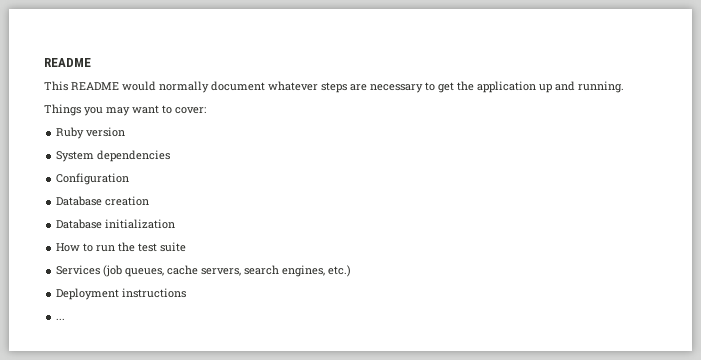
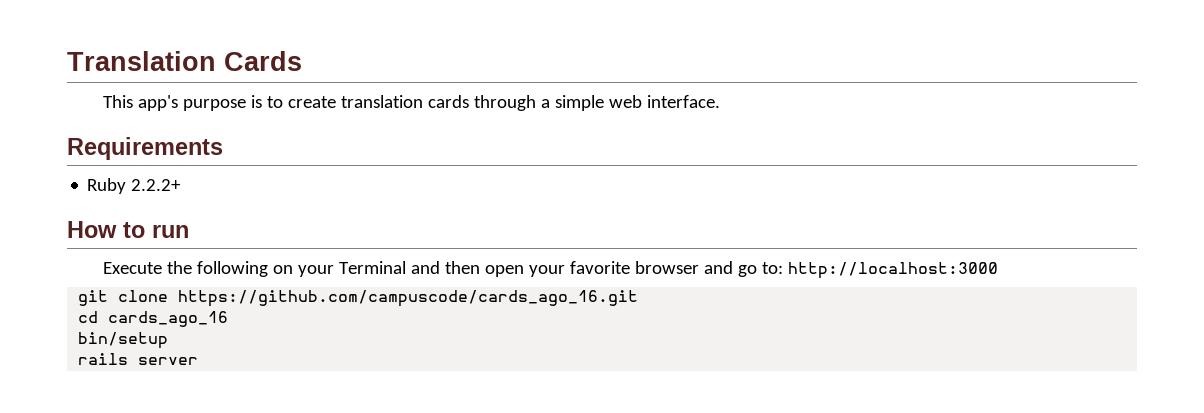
[44,58,91,67] README -> [67,51,302,71] Translation Cards
[71,81,624,93] [44,104,206,116] [56,127,126,139] [56,150,171,162] [56,173,130,185] [56,196,150,206] [56,219,176,229] [56,242,187,252] [56,265,352,277] [56,288,187,300] [56,318,66,320] README would normally document whatever steps are necessary to get the application up and running. // Things you may want to cover: // Ruby version // System dependencies // Configuration // Database creation // Database initialization // How to run the test suite // Services (job queues, cache servers, search engines, etc.) // Deployment instructions // ... -> [137,95,720,111] [67,137,223,160] [87,178,182,194] [67,221,189,238] [102,261,998,279] [78,290,639,307] [78,311,229,327] [78,332,169,349] [78,353,199,365] app's purpose is to create translation cards through a simple web interface. // Requirements // Ruby 2.2.2+ // How to run // Execute the following on your Terminal and then open your favorite browser and go to: http://localhost:3000 // git clone https://github.com/campuscode/cards_ago_16.git // cd cards_ago_16 // bin/setup // rails server

